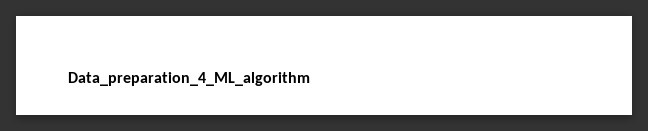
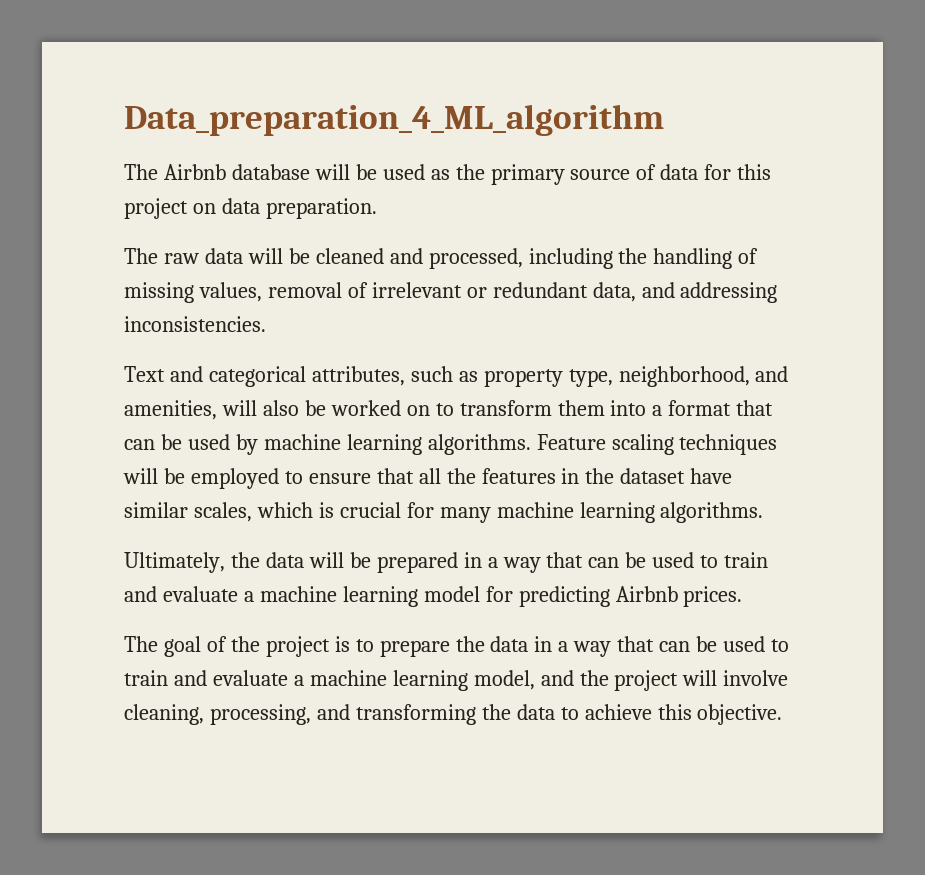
(310, 79) none -> [124,164,772,185] [124,198,377,219] [124,248,759,269] [124,282,778,303] [124,316,266,332] [124,366,789,387] [124,400,774,420] [124,434,778,455] [123,468,733,489] [124,502,764,523] [124,552,769,573] [124,586,743,607] [124,636,789,657] [124,670,789,691] [124,704,783,725] // The Airbnb database will be used as the primary source of data for this project on data preparation. // The raw data will be cleaned and processed, including the handling of missing values, removal of irrelevant or redundant data, and addressing inconsistencies. // Text and categorical attributes, such as property type, neighborhood, and amenities, will also be worked on to transform them into a format that can be used by machine learning algorithms. Feature scaling techniques will be employed to ensure that all the features in the dataset have similar scales, which is crucial for many machine learning algorithms. // Ultimately, the data will be prepared in a way that can be used to train and evaluate a machine learning model for predicting Airbnb prices. // The goal of the project is to prepare the data in a way that can be used to train and evaluate a machine learning model, and the project will involve cleaning, processing, and transforming the data to achieve this objective.

